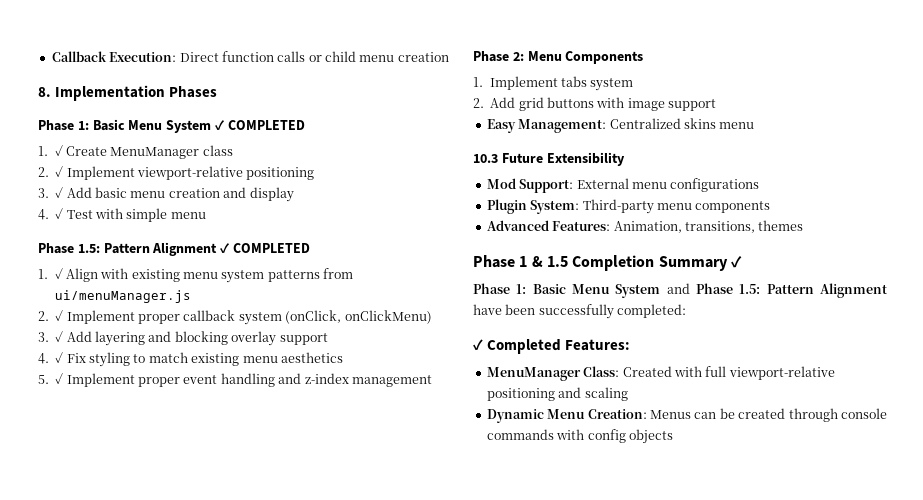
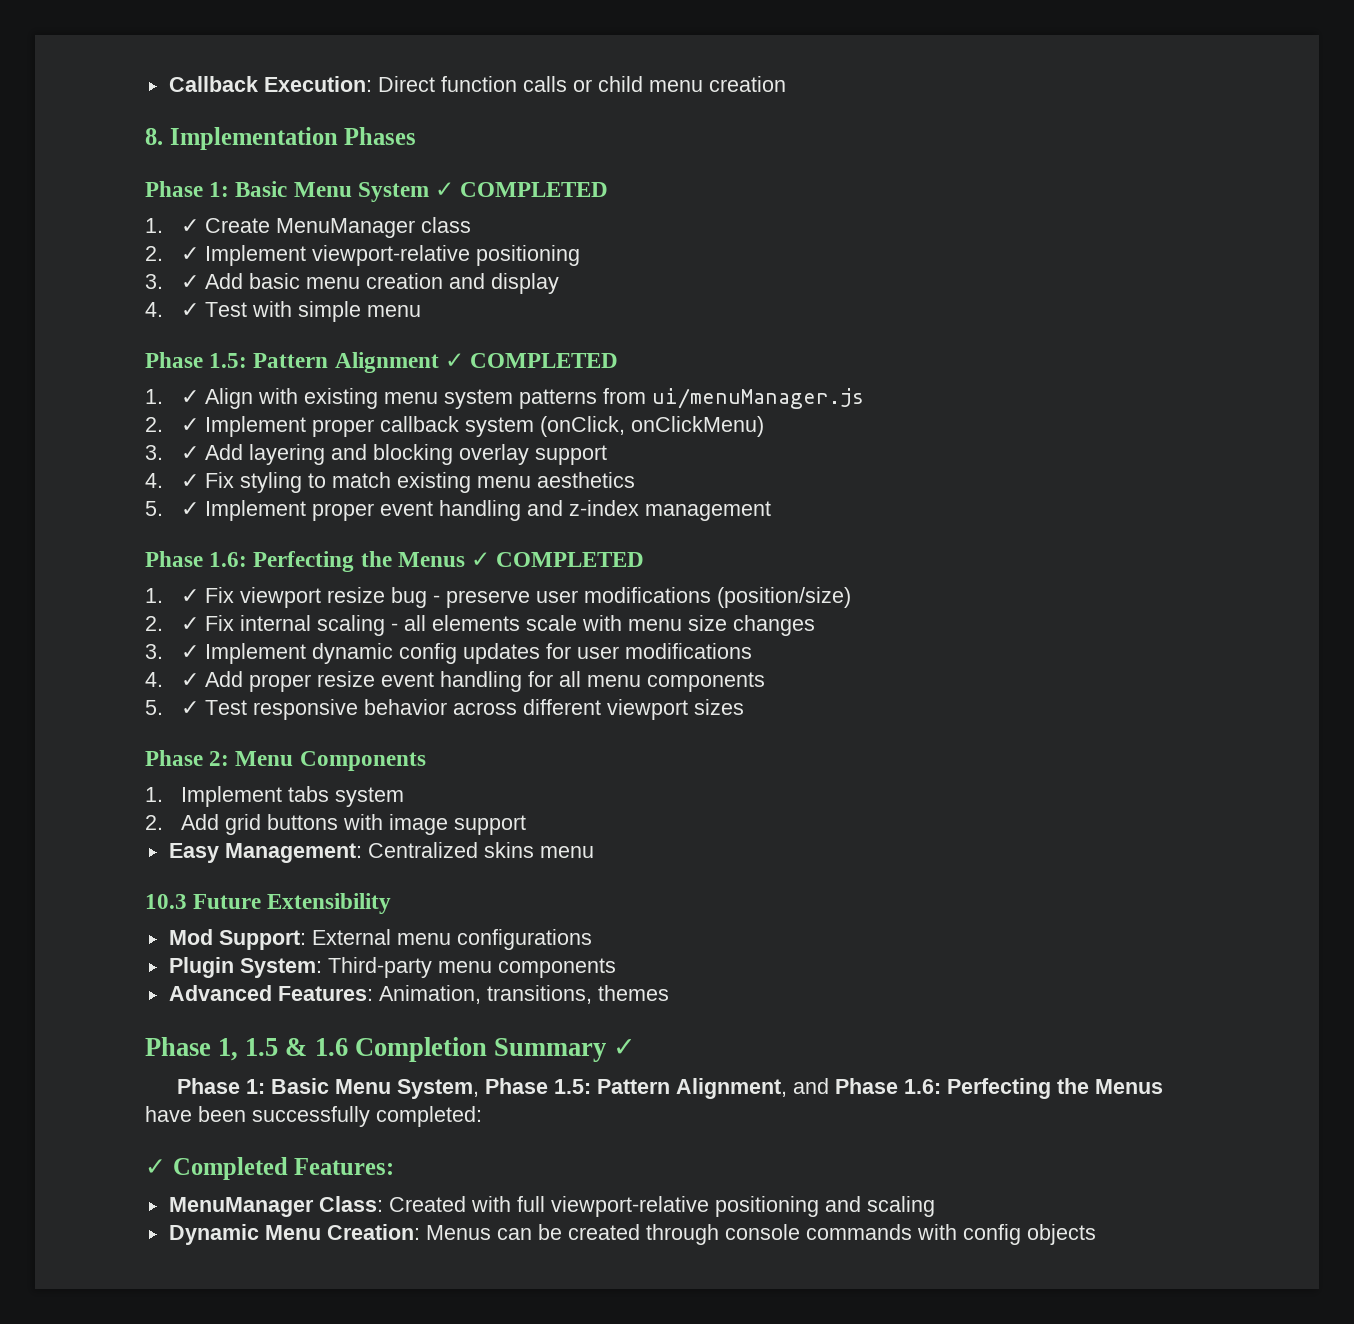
(432, 381) none -> [145,551,645,572] [145,587,851,608] [145,615,815,636] [145,643,752,664] [145,671,765,692] [145,699,744,720] // Phase 1.6: Perfecting the Menus ✓ COMPLETED // 1. ✓ Fix viewport resize bug - preserve user modifications (position/size) // 2. ✓ Fix internal scaling - all elements scale with menu size changes // 3. ✓ Implement dynamic config updates for user modifications // 4. ✓ Add proper resize event handling for all menu components // 5. ✓ Test responsive behavior across different viewport sizes
[519,256,568,267] 1 & 1.5 -> [218,1038,348,1061] 1, 1.5 & 1.6
[615,283,887,298] System and Phase 1.5: Pattern Alignment -> [396,1078,1163,1099] System, Phase 1.5: Pattern Alignment, and Phase 1.6: Perfecting the Menus

